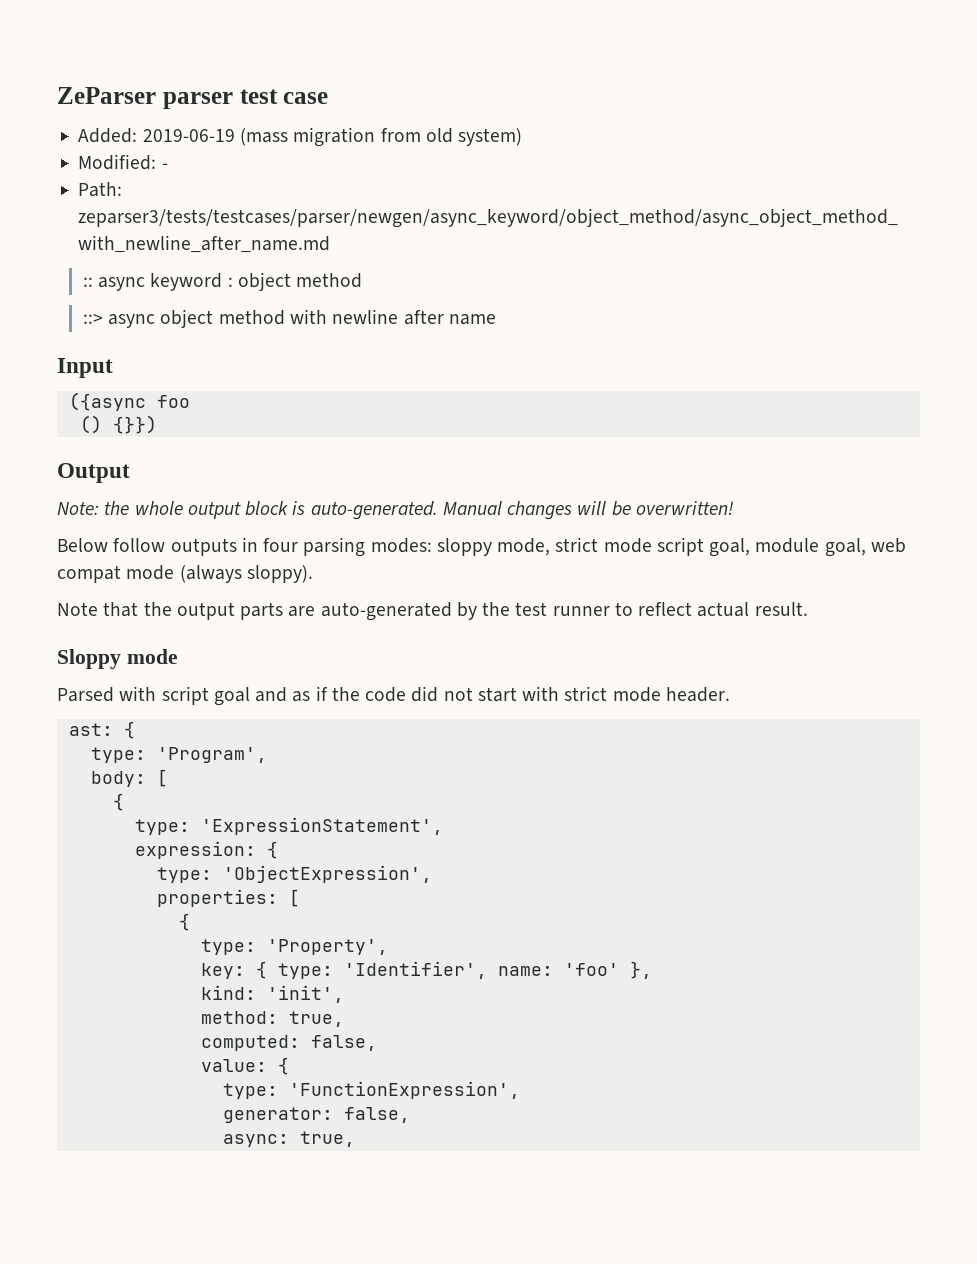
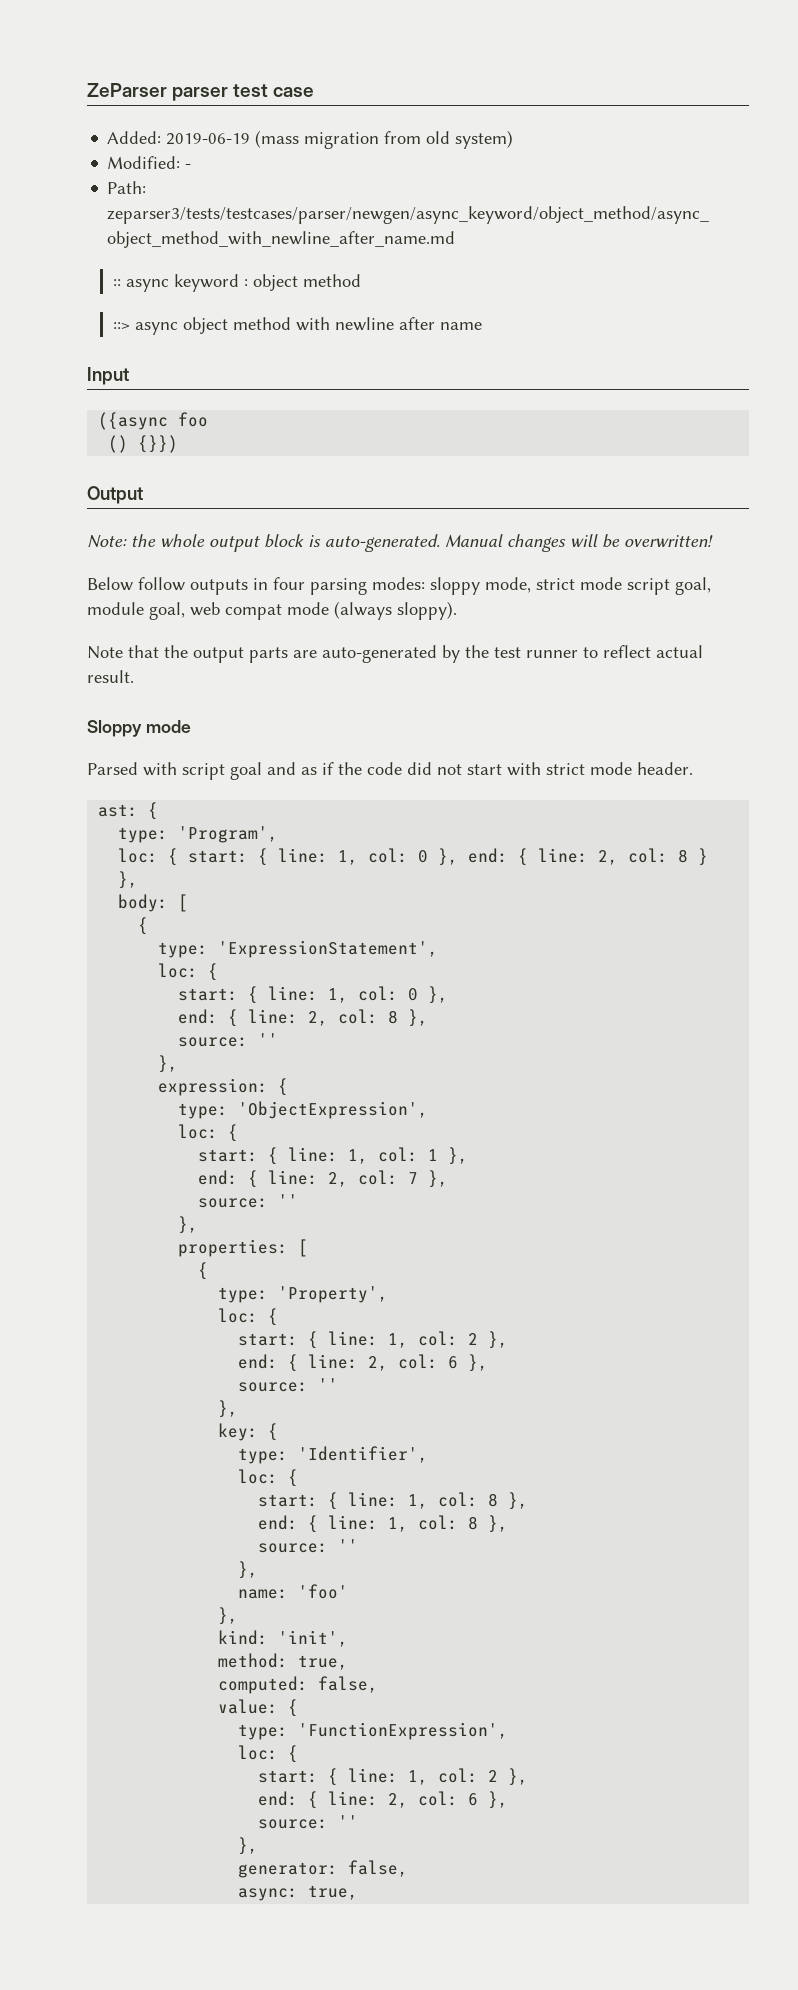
(267, 755) none -> [118,848,709,866] [118,871,139,889] // loc: { start: { line: 1, col: 0 }, end: { line: 2, col: 8 } },
[134,841,278,859] [156,865,432,883] expression: { // type: 'ObjectExpression', -> [158,963,219,981] [178,986,449,1004] [178,1009,429,1027] [178,1033,279,1047] [158,1055,179,1073] [158,1078,289,1096] [178,1101,429,1119] [178,1124,239,1142] [198,1147,469,1165] [198,1170,449,1188] [198,1194,299,1208] [178,1216,199,1234] loc: { // start: { line: 1, col: 0 }, // end: { line: 2, col: 8 }, // source: '' // }, // expression: { // type: 'ObjectExpression', // loc: { // start: { line: 1, col: 1 }, // end: { line: 2, col: 7 }, // source: '' // },
(388, 947) none -> [218,1308,279,1326] [238,1331,509,1349] [238,1354,489,1372] [238,1378,339,1392] [218,1400,239,1418] // loc: { // start: { line: 1, col: 2 }, // end: { line: 2, col: 6 }, // source: '' // },
(267, 970) none -> (279, 1432) //
(487, 970) none -> [238,1469,299,1487] [258,1492,529,1510] [258,1515,509,1533] [258,1539,359,1553] [238,1561,259,1579] // loc: { // start: { line: 1, col: 8 }, // end: { line: 1, col: 8 }, // source: '' // }, //
(619, 969) none -> (349, 1591) //
(520, 1090) none -> [238,1745,299,1763] [258,1768,529,1786] [258,1791,509,1809] [258,1815,359,1829] [238,1837,259,1855] // loc: { // start: { line: 1, col: 2 }, // end: { line: 2, col: 6 }, // source: '' // },

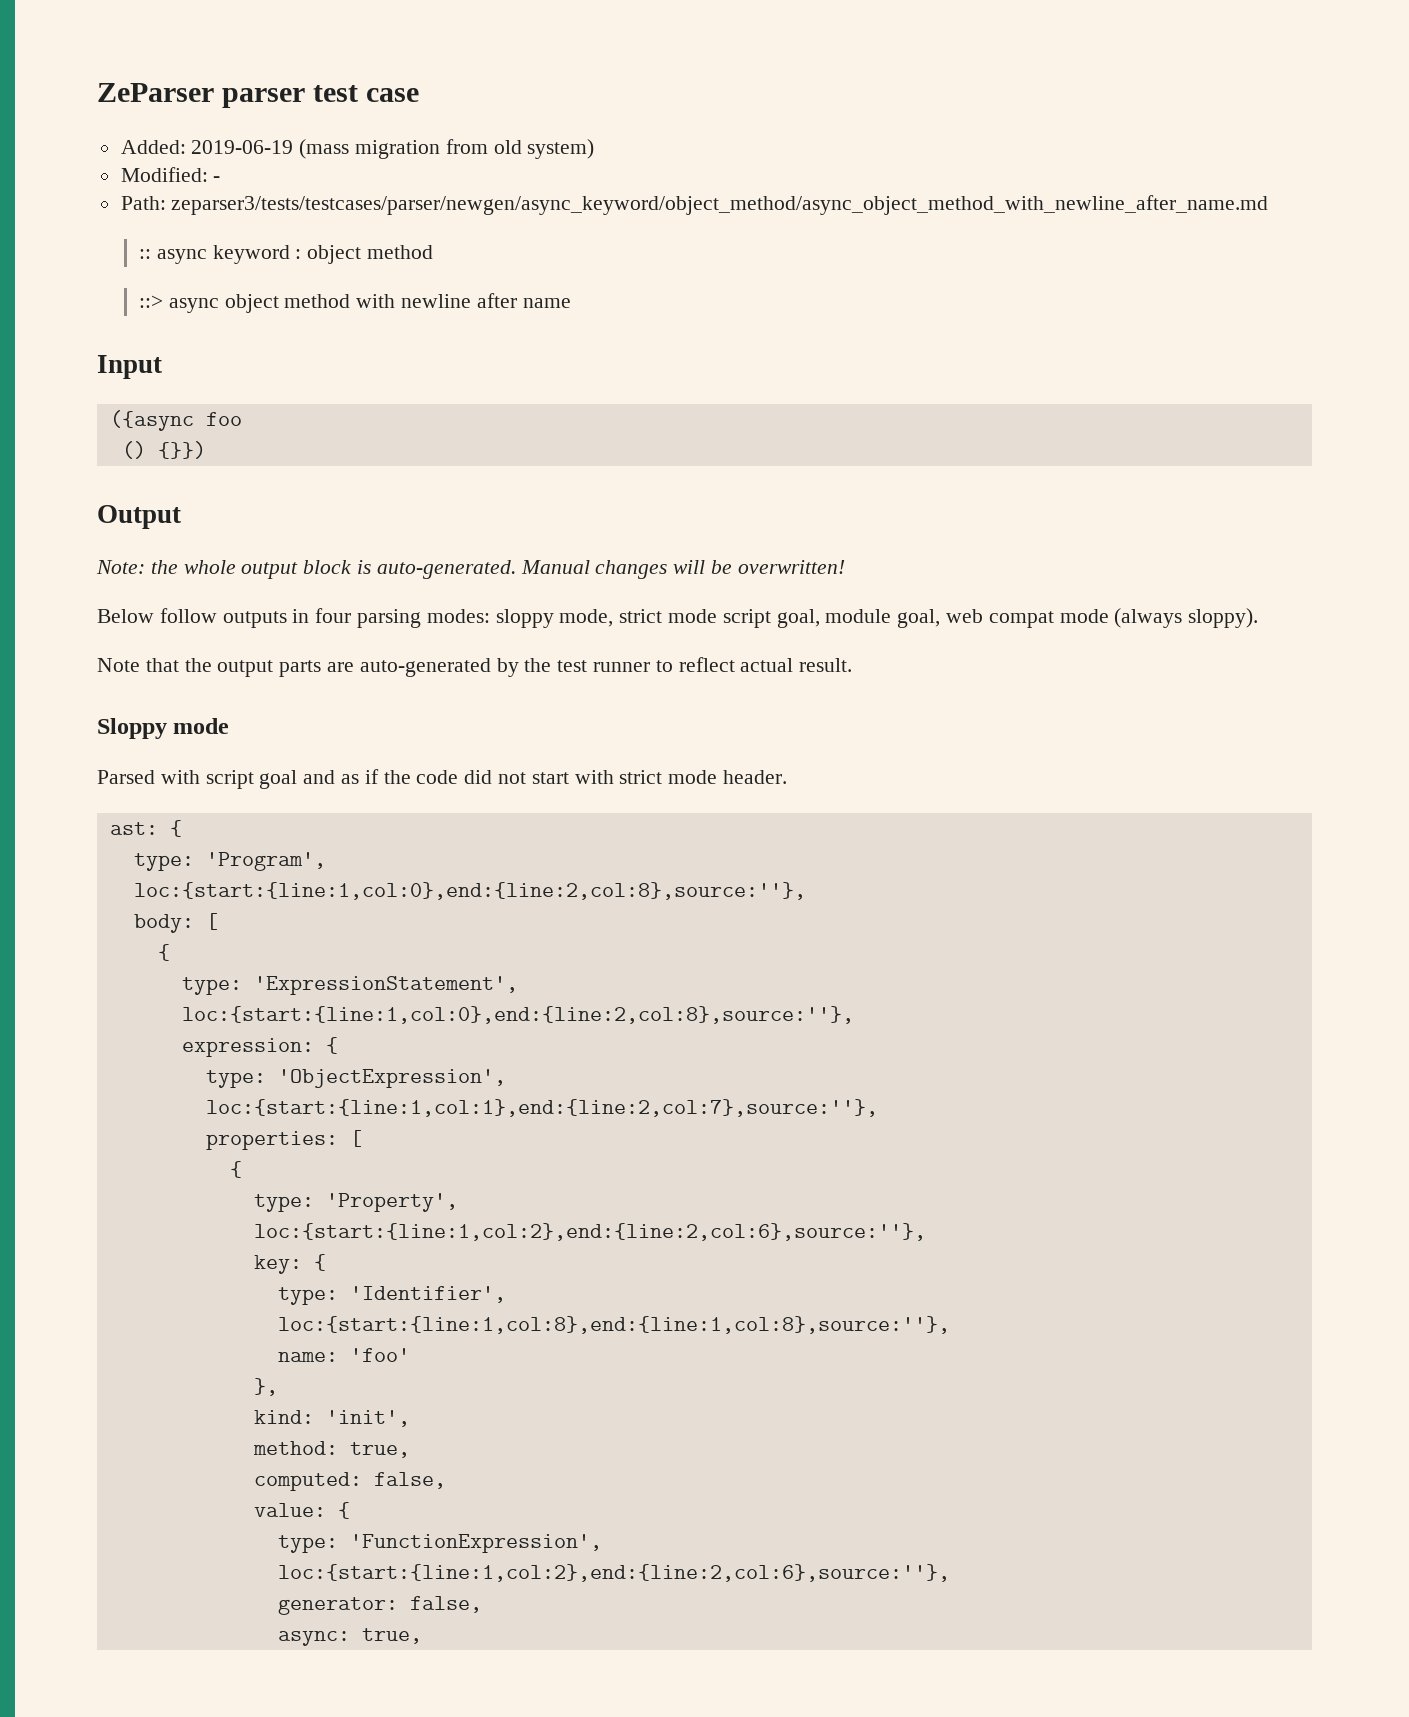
[118,848,709,866] [118,871,139,889] loc: { start: { line: 1, col: 0 }, end: { line: 2, col: 8 } }, -> [133,882,806,900] loc:{start:{line:1,col:0},end:{line:2,col:8},source:''},
[158,963,219,981] [178,986,449,1004] [178,1009,429,1027] [178,1033,279,1047] [158,1055,179,1073] [158,1078,289,1096] [178,1101,429,1119] [178,1124,239,1142] [198,1147,469,1165] [198,1170,449,1188] [198,1194,299,1208] [178,1216,199,1234] loc: { // start: { line: 1, col: 0 }, // end: { line: 2, col: 8 }, // source: '' // }, // expression: { // type: 'ObjectExpression', // loc: { // start: { line: 1, col: 1 }, // end: { line: 2, col: 7 }, // source: '' // }, -> [181,1006,854,1024] [181,1037,338,1057] [205,1069,506,1088] [205,1099,878,1117] loc:{start:{line:1,col:0},end:{line:2,col:8},source:''}, // expression: { // type: 'ObjectExpression', // loc:{start:{line:1,col:1},end:{line:2,col:7},source:''},
[218,1308,279,1326] [238,1331,509,1349] [238,1354,489,1372] [238,1378,339,1392] [218,1400,239,1418] [218,1423,279,1441] [238,1446,429,1464] [238,1469,299,1487] [258,1492,529,1510] [258,1515,509,1533] [258,1539,359,1553] [238,1561,259,1579] loc: { // start: { line: 1, col: 2 }, // end: { line: 2, col: 6 }, // source: '' // }, // key: { // type: 'Identifier', // loc: { // start: { line: 1, col: 8 }, // end: { line: 1, col: 8 }, // source: '' // }, -> [253,1223,926,1241] [253,1254,326,1274] [277,1286,506,1305] [277,1316,950,1334] loc:{start:{line:1,col:2},end:{line:2,col:6},source:''}, // key: { // type: 'Identifier', // loc:{start:{line:1,col:8},end:{line:1,col:8},source:''},
[238,1745,299,1763] [258,1768,529,1786] [258,1791,509,1809] [258,1815,359,1829] [238,1837,259,1855] loc: { // start: { line: 1, col: 2 }, // end: { line: 2, col: 6 }, // source: '' // }, -> [277,1564,950,1582] loc:{start:{line:1,col:2},end:{line:2,col:6},source:''},

